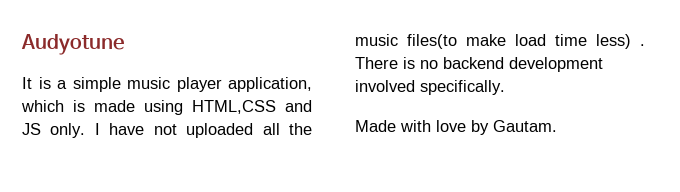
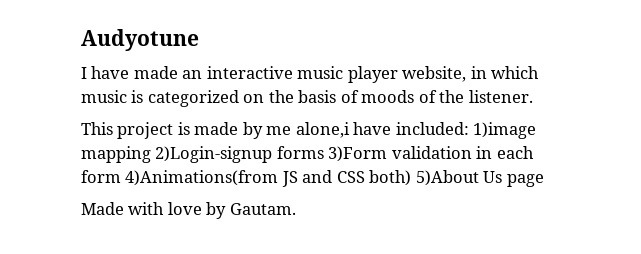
[22,77,312,92] [21,100,312,115] [22,123,312,138] [355,34,645,49] [355,57,603,72] [355,80,505,95] It is a simple music player application, which is made using HTML,CSS and JS only. I have not uploaded all the music files(to make load time less) . There is no backend development involved specifically. -> [81,66,540,83] [81,90,533,107] [81,122,537,139] [81,146,534,163] [81,170,544,187] I have made an interactive music player website, in which music is categorized on the basis of moods of the listener. // This project is made by me alone,i have included: 1)image mapping 2)Login-signup forms 3)Form validation in each form 4)Animations(from JS and CSS both) 5)About Us page

